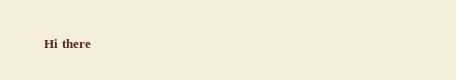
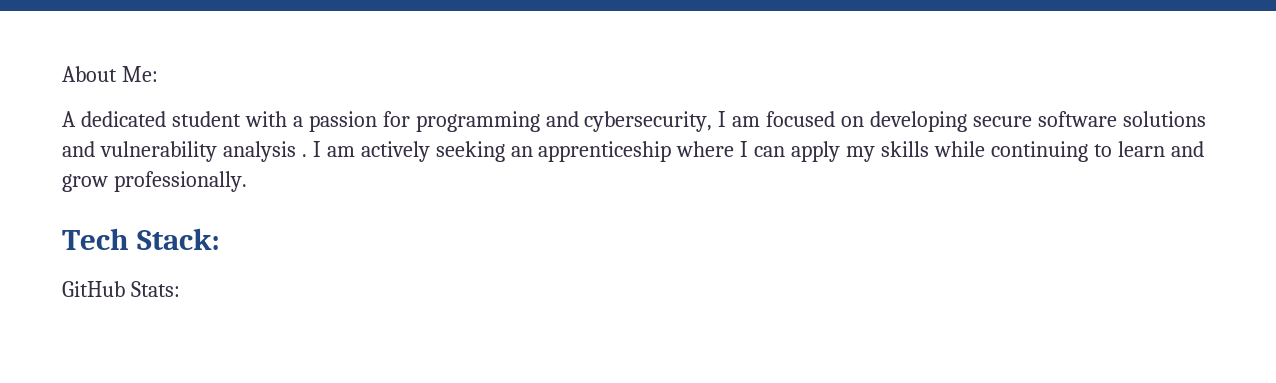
[44,39,91,48] Hi there -> [62,66,158,82] [62,111,1206,132] [62,141,1204,162] [62,171,247,192] [62,228,221,250] [62,281,180,297] About Me: // A dedicated student with a passion for programming and cybersecurity, I am focused on developing secure software solutions and vulnerability analysis . I am actively seeking an apprenticeship where I can apply my skills while continuing to learn and grow professionally. // Tech Stack: // GitHub Stats:

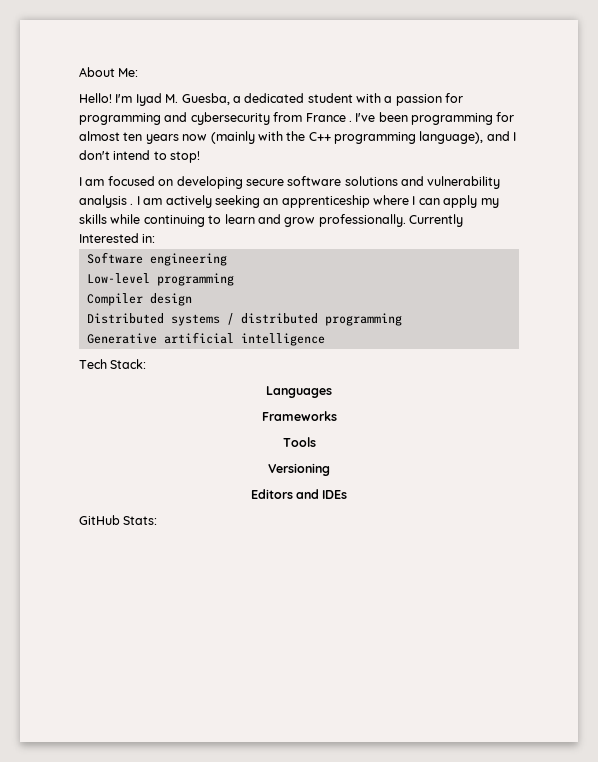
[62,111,76,127] A -> [79,93,241,106] Hello! I'm Iyad M. Guesba, a
[584,111,713,132] cybersecurity, -> [190,112,515,125] [79,131,517,144] [79,150,201,163] cybersecurity from France . I've been programming for almost ten years now (mainly with the C++ programming language), and I don't intend to stop! //
[62,228,221,250] // Tech Stack: -> [409,214,463,227] [79,233,156,243] [86,252,227,266] [86,273,234,286] [86,293,192,306] [86,313,402,326] [86,332,325,346] [79,359,147,369] [266,386,332,398] [261,411,337,421] [282,437,316,447] [268,463,330,476] [250,489,348,499] Currently Interested in: // Software engineering // Low-level programming // Compiler design // Distributed systems / distributed programming // Generative artificial intelligence // Tech Stack: // Languages // Frameworks // Tools // Versioning // Editors and IDEs

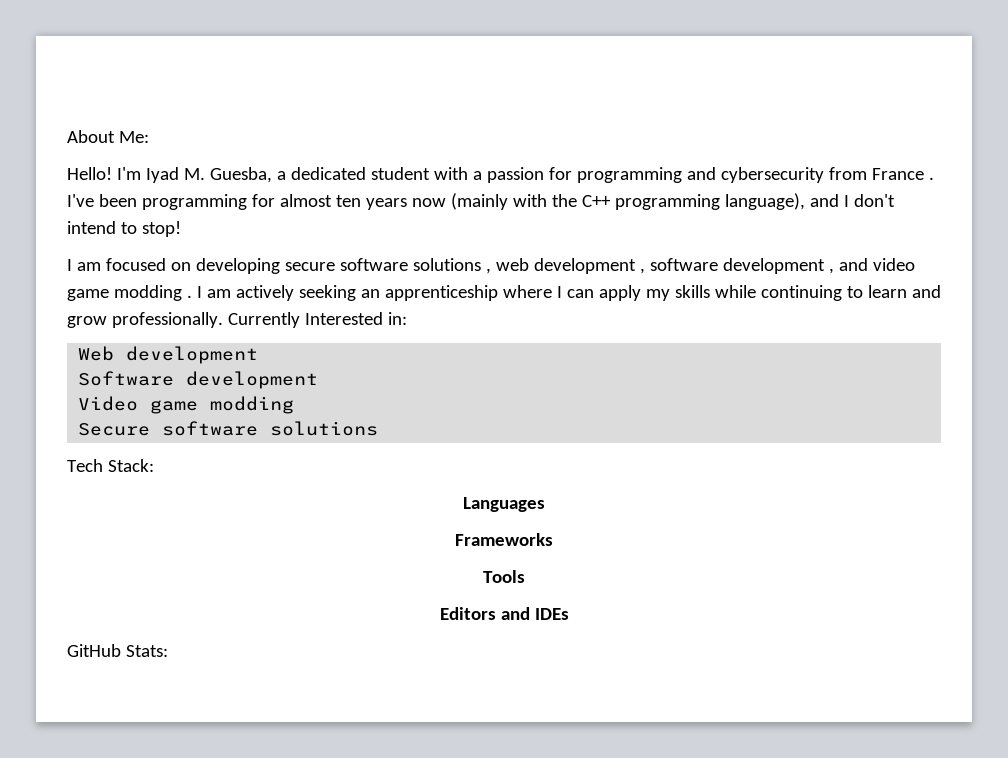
[401,176,501,189] [79,195,127,208] and vulnerability analysis -> [485,258,915,274] [67,285,182,301] , web development , software development , and video game modding
(156, 238) none -> [78,346,259,364] // Web development
[149,253,227,266] [86,273,234,286] [86,293,192,306] [86,313,402,326] [86,332,325,346] engineering // Low-level programming // Compiler design // Distributed systems / distributed programming // Generative artificial intelligence -> [186,371,319,389] [78,396,295,414] [78,421,379,436] development // Video game modding // Secure software solutions
[268,463,330,476] // Versioning -> (525, 576) none

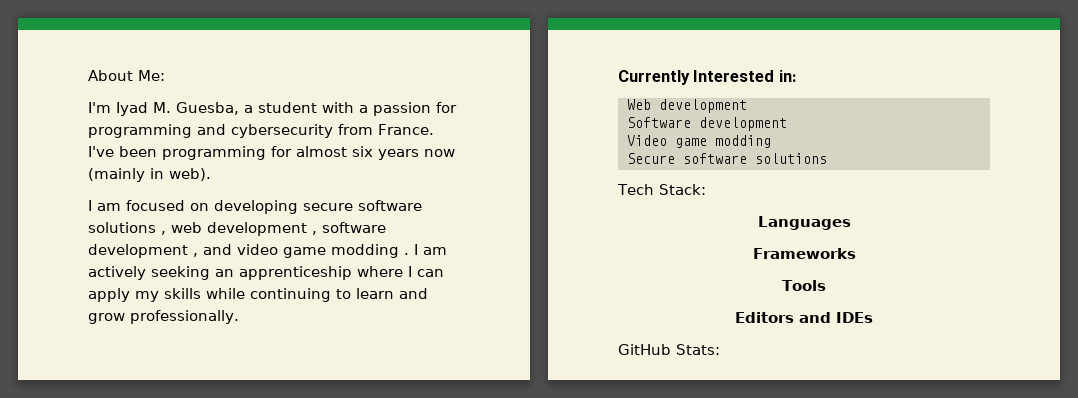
[67,167,112,180] Hello! -> (165, 75) none
[290,167,366,180] dedicated -> (253, 109) none
[871,168,934,180] France . -> [378,124,434,135] France.
[335,195,361,207] ten -> [352,146,373,157] six
[512,193,895,210] [67,221,181,237] with the C++ programming language), and I don't intend to stop! -> [150,168,211,181] in web).
(223, 320) none -> (239, 317) //

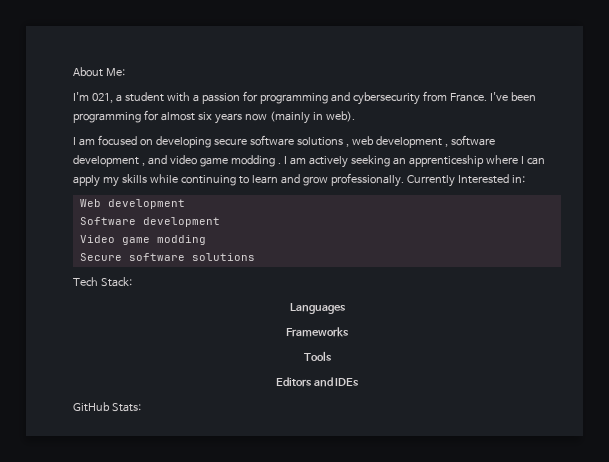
[116,102,239,116] Iyad M. Guesba, -> [91,93,113,103] 021,
(239, 317) // -> (404, 180) none

